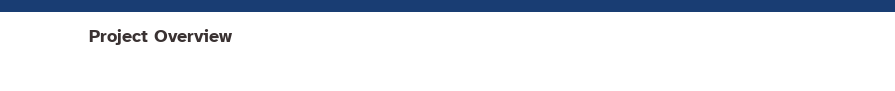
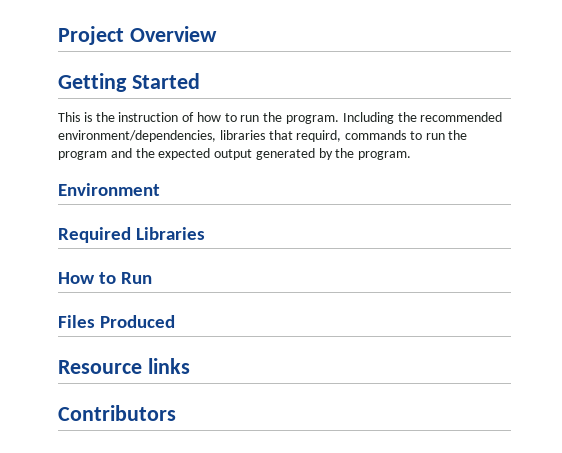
(233, 35) none -> [58,73,200,92] [58,112,503,124] [58,130,468,142] [58,148,412,160] [58,183,160,196] [58,227,206,243] [58,272,153,284] [58,315,176,328] [58,358,190,374] [58,405,176,421] // Getting Started // This is the instruction of how to run the program. Including the recommended environment/dependencies, libraries that requird, commands to run the program and the expected output generated by the program. // Environment // Required Libraries // How to Run // Files Produced // Resource links // Contributors

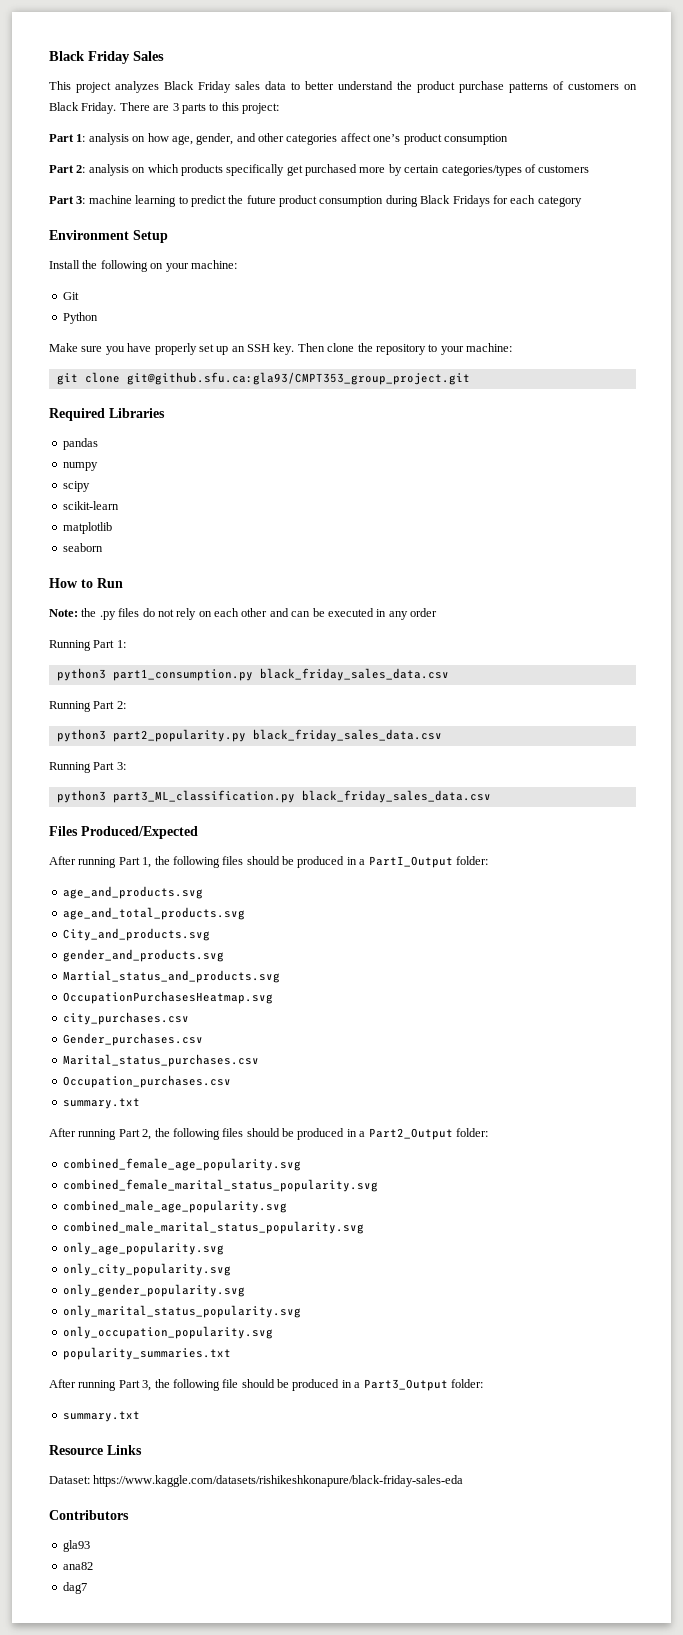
[58,26,217,45] [58,73,200,92] [58,112,503,124] [58,130,468,142] [58,148,412,160] [58,183,160,196] [58,227,206,243] [58,272,153,284] [58,315,176,328] [58,358,190,374] [58,405,176,421] Project Overview // Getting Started // This is the instruction of how to run the program. Including the recommended environment/dependencies, libraries that requird, commands to run the program and the expected output generated by the program. // Environment // Required Libraries // How to Run // Files Produced // Resource links // Contributors -> [49,51,164,64] [49,81,637,93] [49,102,279,114] [49,133,508,145] [49,164,590,176] [49,195,582,207] [49,230,168,243] [49,260,237,272] [62,292,79,300] [62,312,98,324] [49,343,512,355] [56,372,470,385] [49,408,165,421] [62,438,98,450] [62,462,98,471] [62,481,90,492] [62,501,119,510] [62,522,112,534] [62,543,103,552] [49,578,123,588] [49,608,437,620] [49,640,126,651] [56,668,449,681] [49,701,126,712] [56,729,442,742] [49,762,126,773] [56,790,491,803] [49,826,198,839] [49,856,488,868] [62,886,203,899] [62,907,245,920] [62,928,210,941] [62,949,224,962] [62,970,280,983] [62,991,273,1004] [62,1012,189,1025] [62,1033,203,1046] [62,1054,259,1067] [62,1075,231,1088] [62,1098,140,1109] [49,1128,488,1140] [62,1158,301,1171] [62,1179,378,1192] [62,1200,287,1213] [62,1221,364,1234] [62,1242,224,1255] [62,1263,231,1276] [62,1284,245,1297] [62,1305,301,1318] [62,1326,273,1339] [62,1347,231,1360] [49,1379,483,1391] [62,1411,140,1422] [49,1445,142,1455] [49,1475,464,1487] [49,1510,129,1520] [62,1540,90,1552] [62,1562,93,1570] [62,1582,87,1594] Black Friday Sales // This project analyzes Black Friday sales data to better understand the product purchase patterns of customers on Black Friday. There are 3 parts to this project: // Part 1: analysis on how age, gender, and other categories affect one’s product consumption // Part 2: analysis on which products specifically get purchased more by certain categories/types of customers // Part 3: machine learning to predict the future product consumption during Black Fridays for each category // Environment Setup // Install the following on your machine: // Git // Python // Make sure you have properly set up an SSH key. Then clone the repository to your machine: // git clone git@github.sfu.ca:gla93/CMPT353_group_project.git // Required Libraries // pandas // numpy // scipy // scikit-learn // matplotlib // seaborn // How to Run // Note: the .py files do not rely on each other and can be executed in any order // Running Part 1: // python3 part1_consumption.py black_friday_sales_data.csv // Running Part 2: // python3 part2_popularity.py black_friday_sales_data.csv // Running Part 3: // python3 part3_ML_classification.py black_friday_sales_data.csv // Files Produced/Expected // After running Part 1, the following files should be produced in a PartI_Output folder: // age_and_products.svg // age_and_total_products.svg // City_and_products.svg // gender_and_products.svg // Martial_status_and_products.svg // OccupationPurchasesHeatmap.svg // city_purchases.csv // Gender_purchases.csv // Marital_status_purchases.csv // Occupation_purchases.csv // summary.txt // After running Part 2, the following files should be produced in a Part2_Output folder: // combined_female_age_popularity.svg // combined_female_marital_status_popularity.svg // combined_male_age_popularity.svg // combined_male_marital_status_popularity.svg // only_age_popularity.svg // only_city_popularity.svg // only_gender_popularity.svg // only_marital_status_popularity.svg // only_occupation_popularity.svg // popularity_summaries.txt // After running Part 3, the following file should be produced in a Part3_Output folder: // summary.txt // Resource Links // Dataset: https://www.kaggle.com/datasets/rishikeshkonapure/black-friday-sales-eda // Contributors // gla93 // ana82 // dag7

